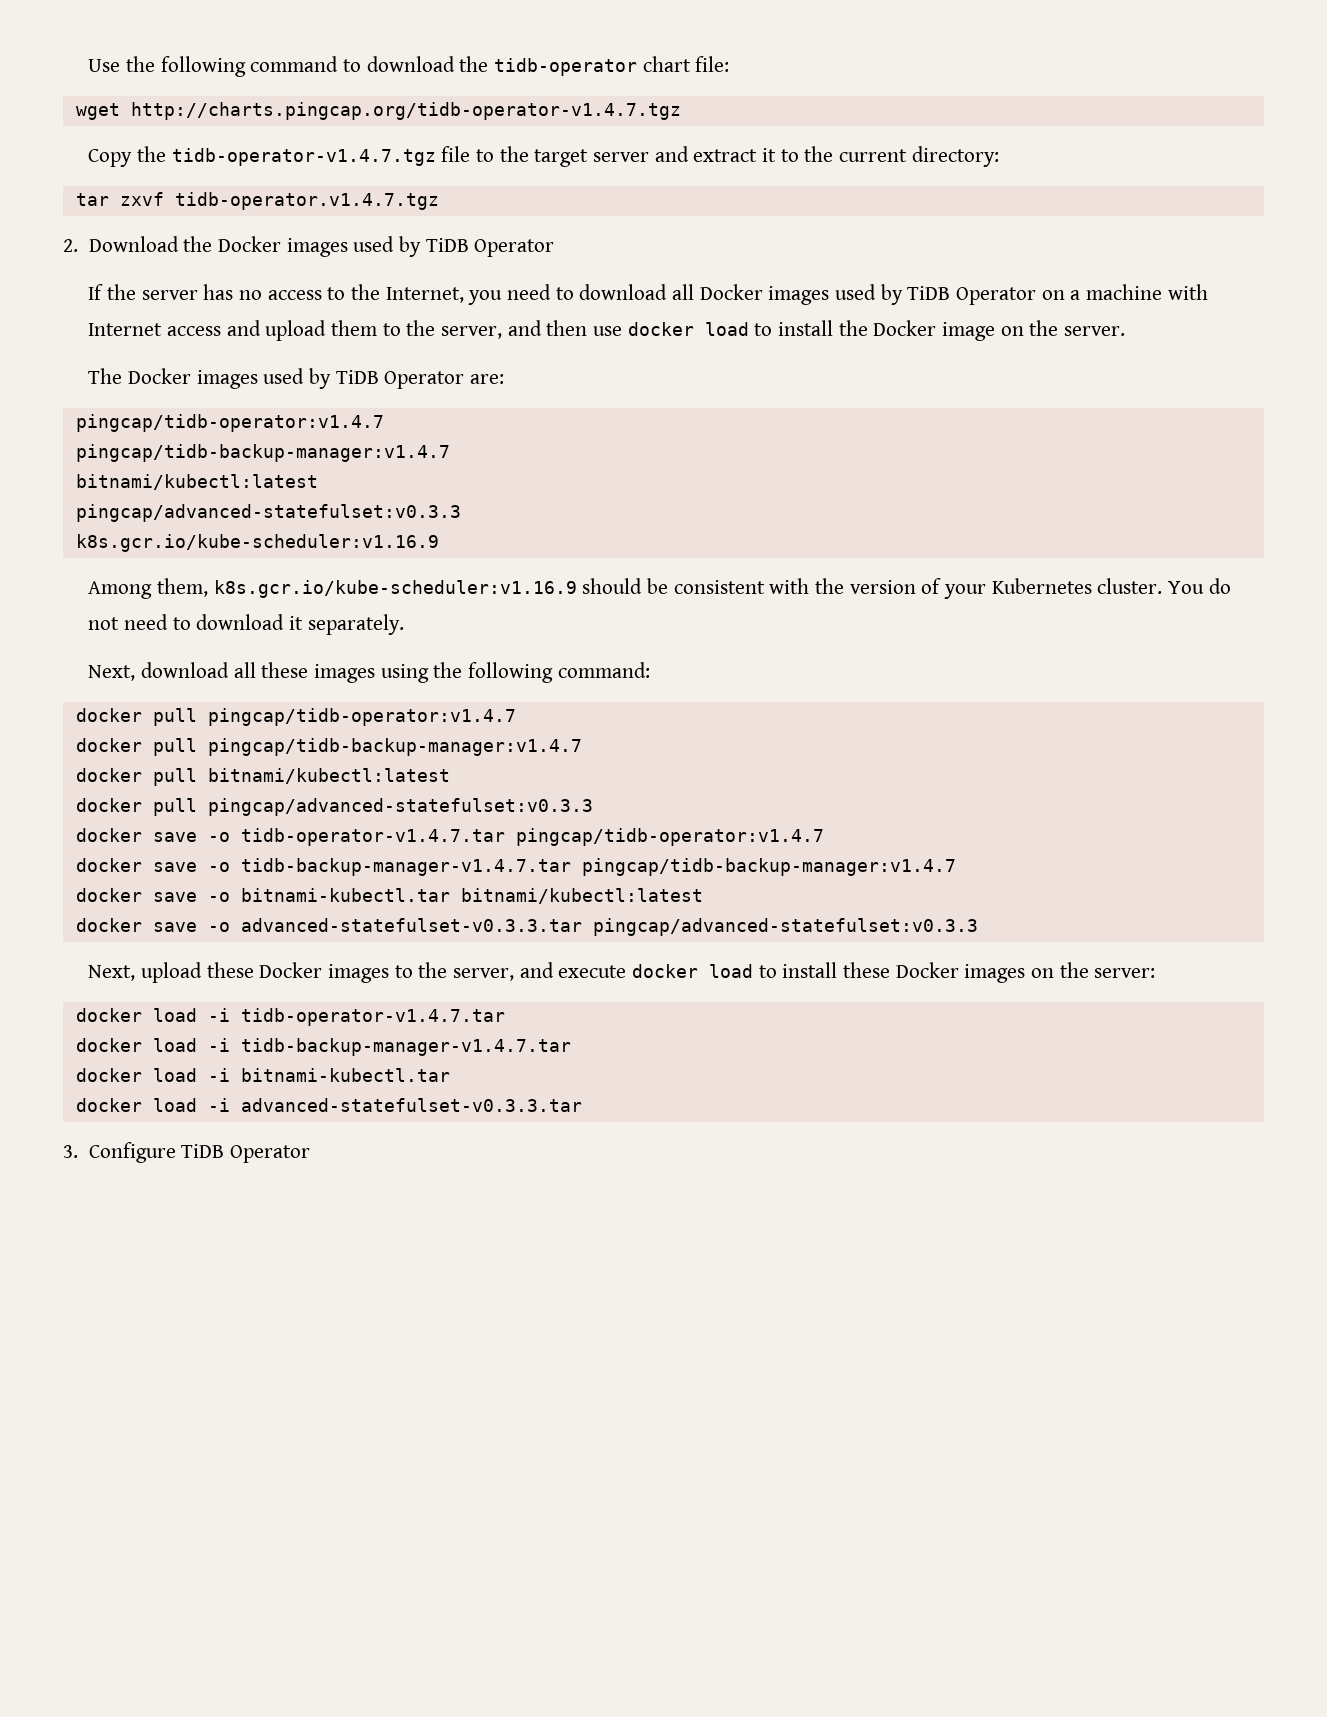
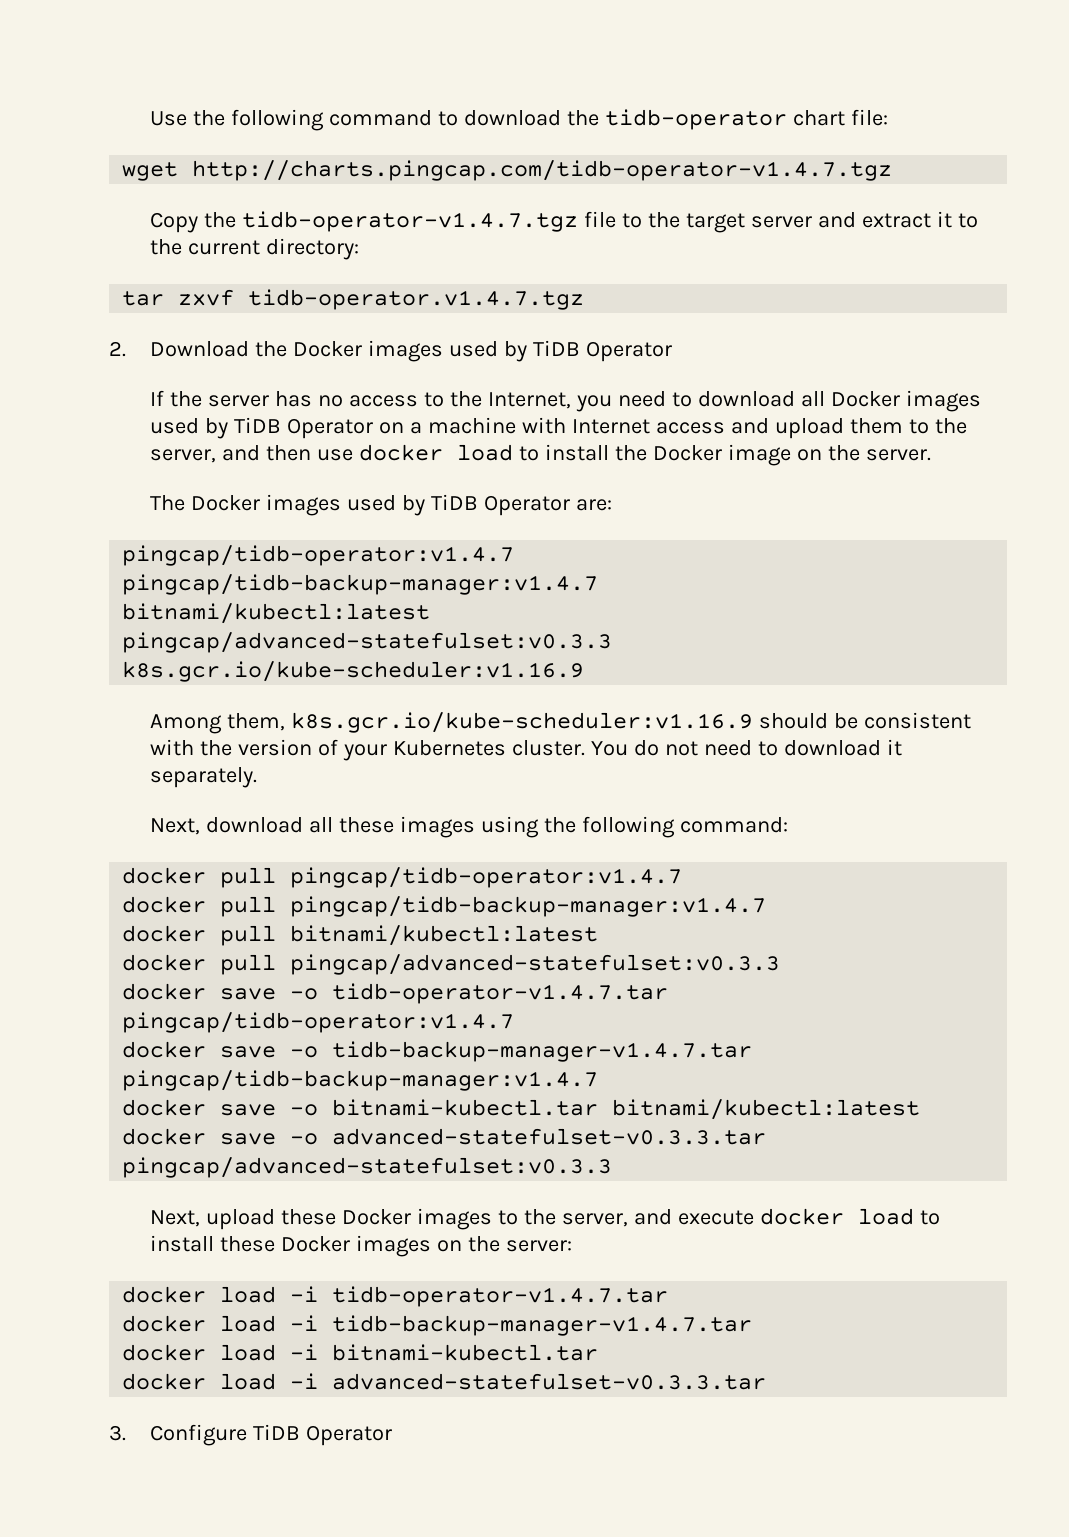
[130,102,681,120] http://charts.pingcap.org/tidb-operator-v1.4.7.tgz -> [192,160,893,181] http://charts.pingcap.com/tidb-operator-v1.4.7.tgz

